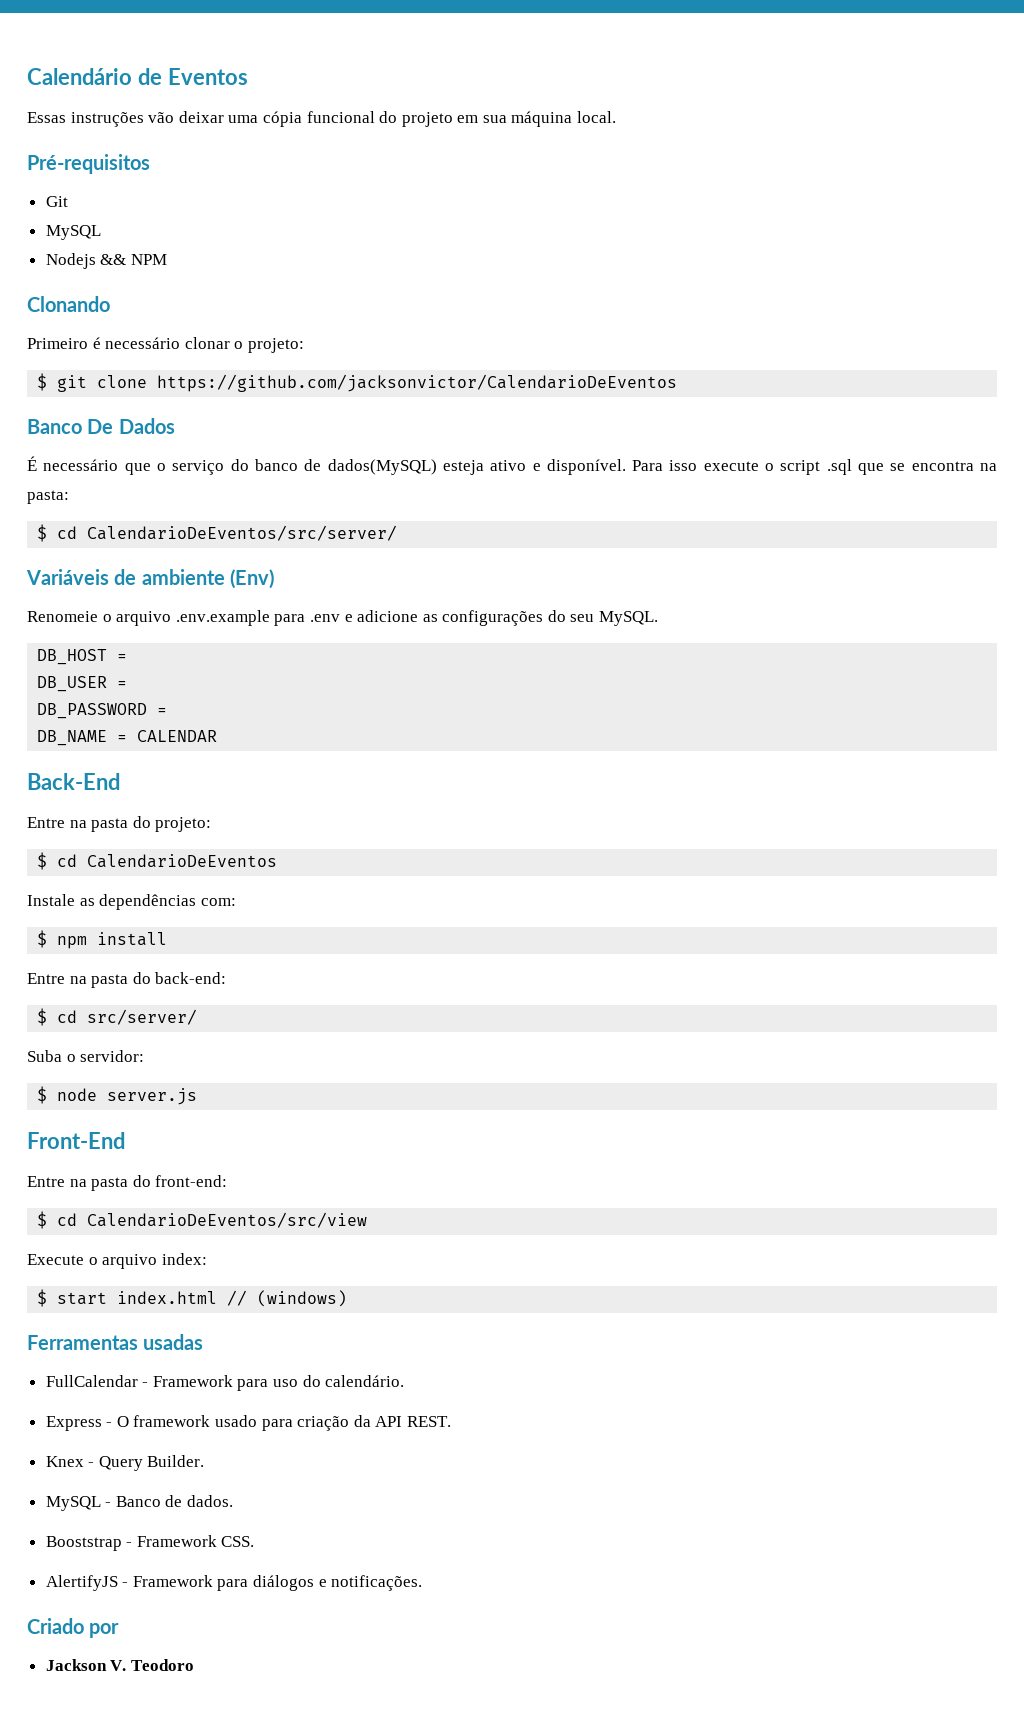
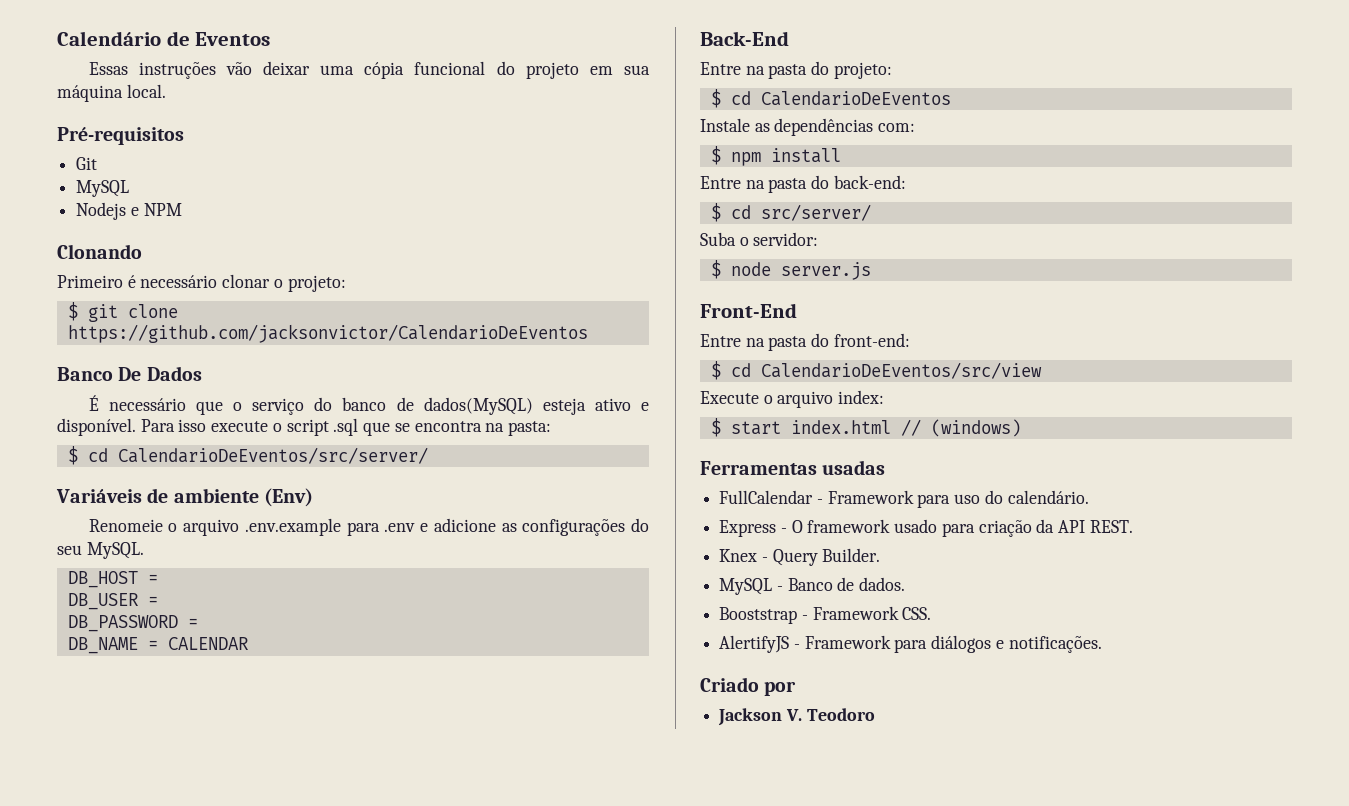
[100,254,127,265] && -> [130,207,139,216] e

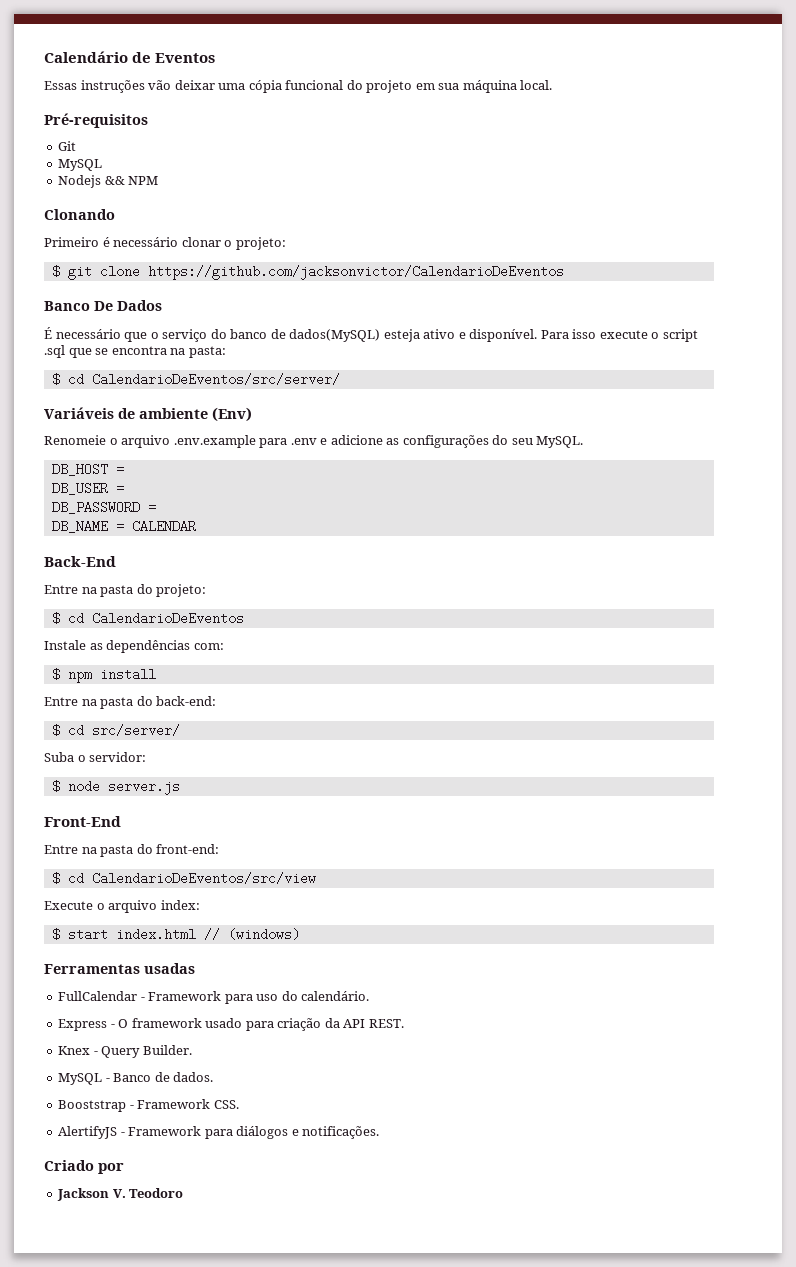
[130,207,139,216] e -> [104,176,125,185] &&

